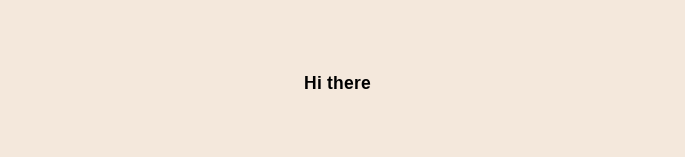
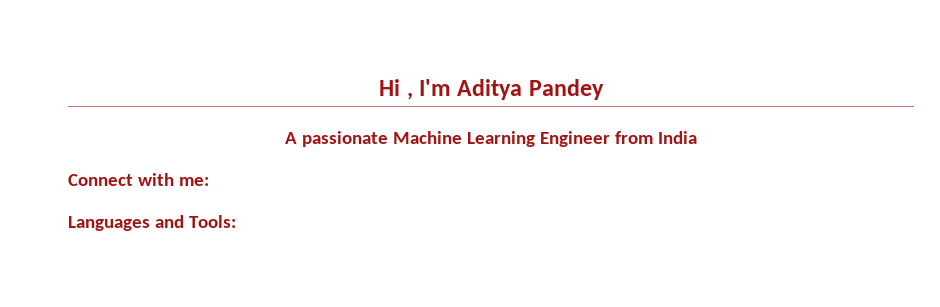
[326,76,371,89] there -> [406,79,604,100] [284,131,698,147] [68,173,210,186] [68,215,237,231] , I'm Aditya Pandey // A passionate Machine Learning Engineer from India // Connect with me: // Languages and Tools:

